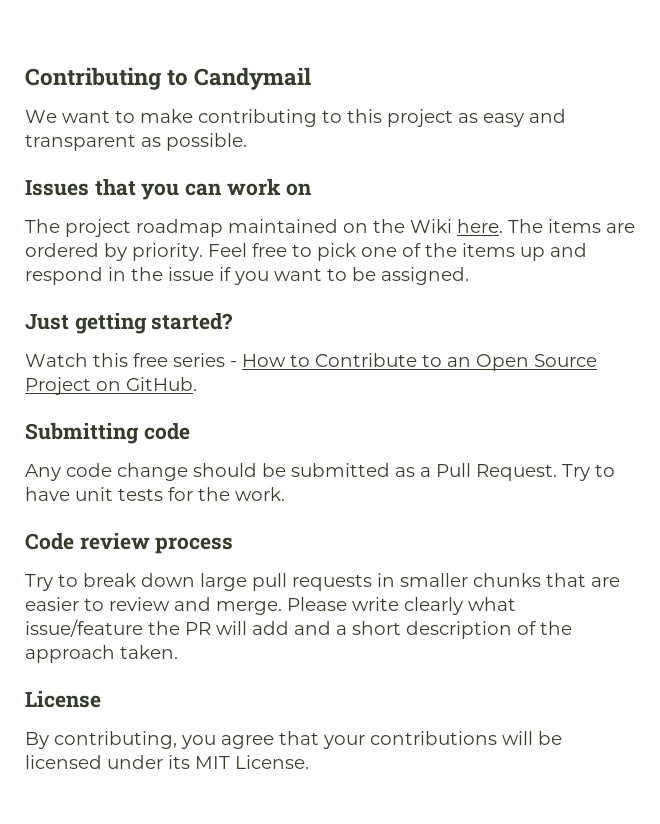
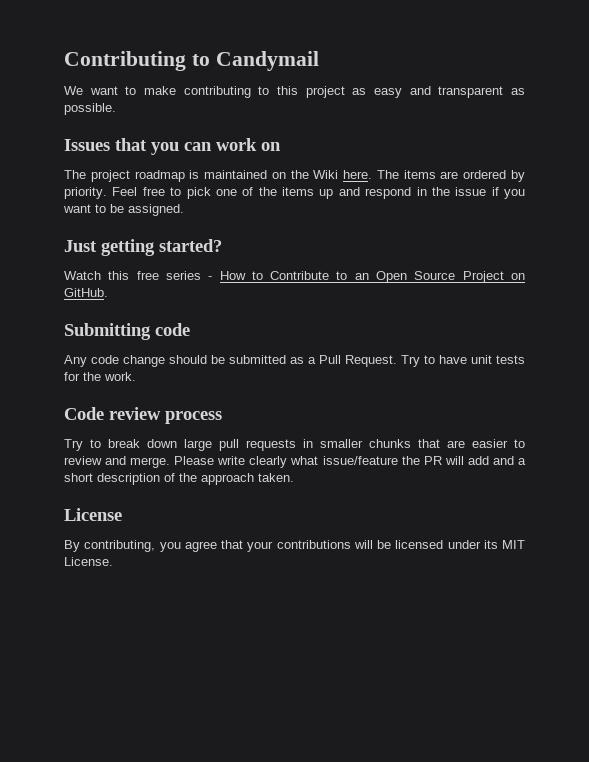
(223, 228) none -> [189,170,200,179] is

